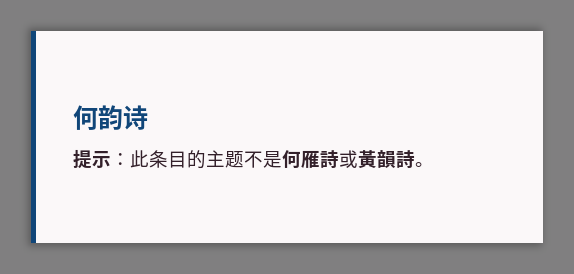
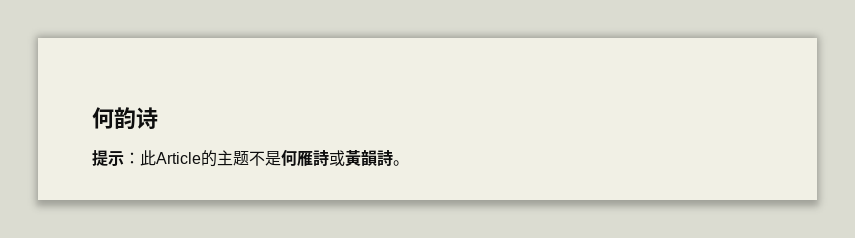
[149,150,187,168] 条目 -> [156,152,201,164] Article

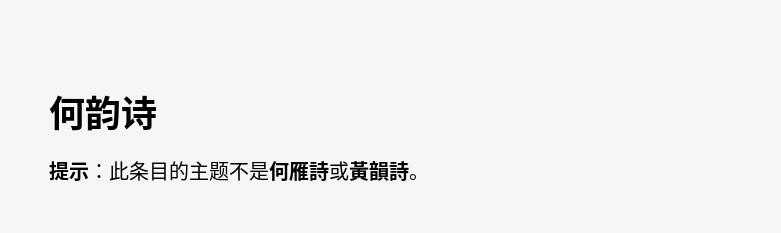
[156,152,201,164] Article -> [129,161,169,181] 条目

